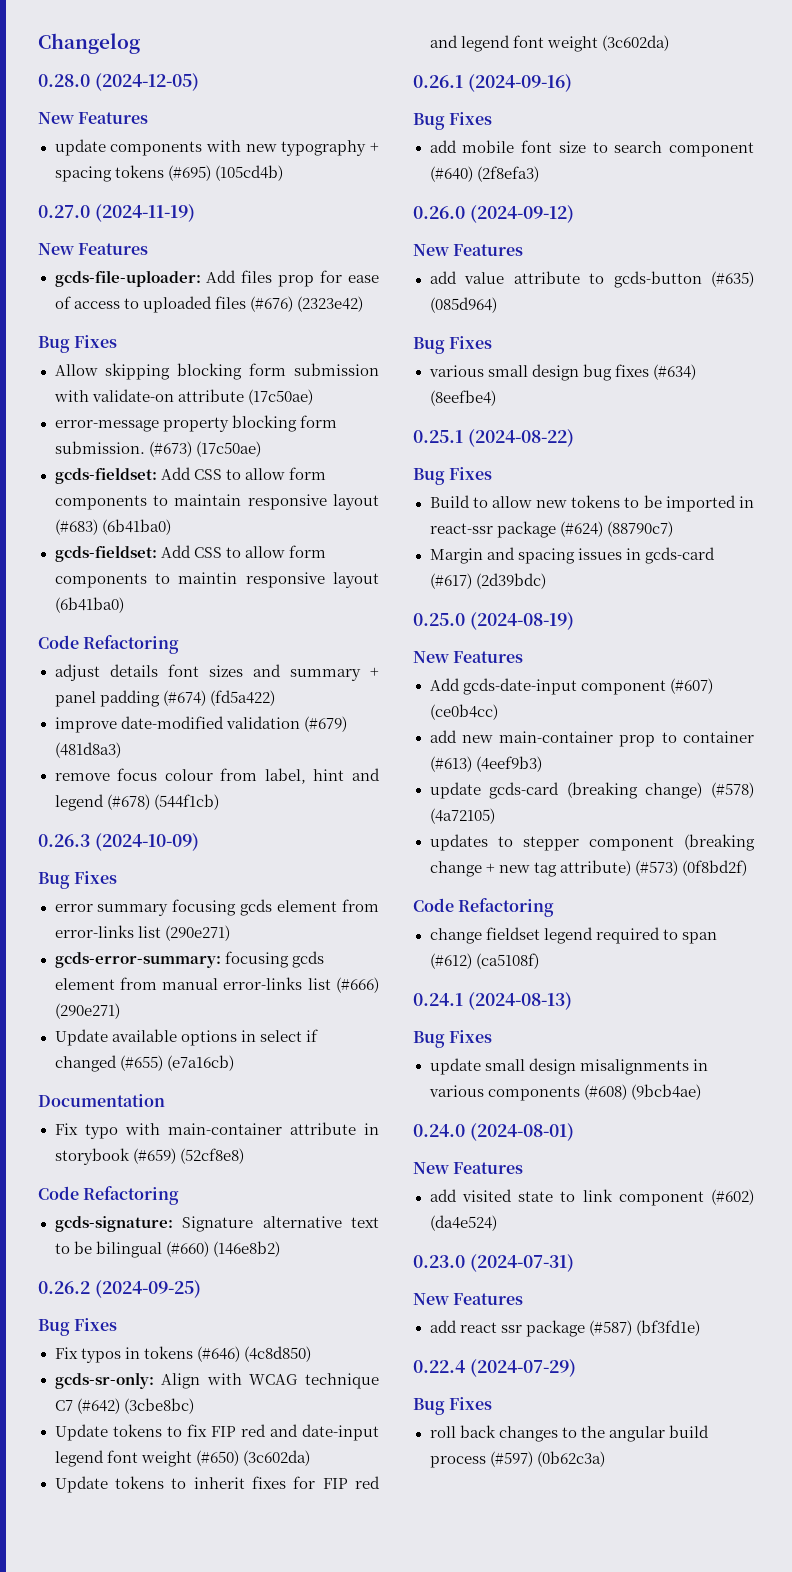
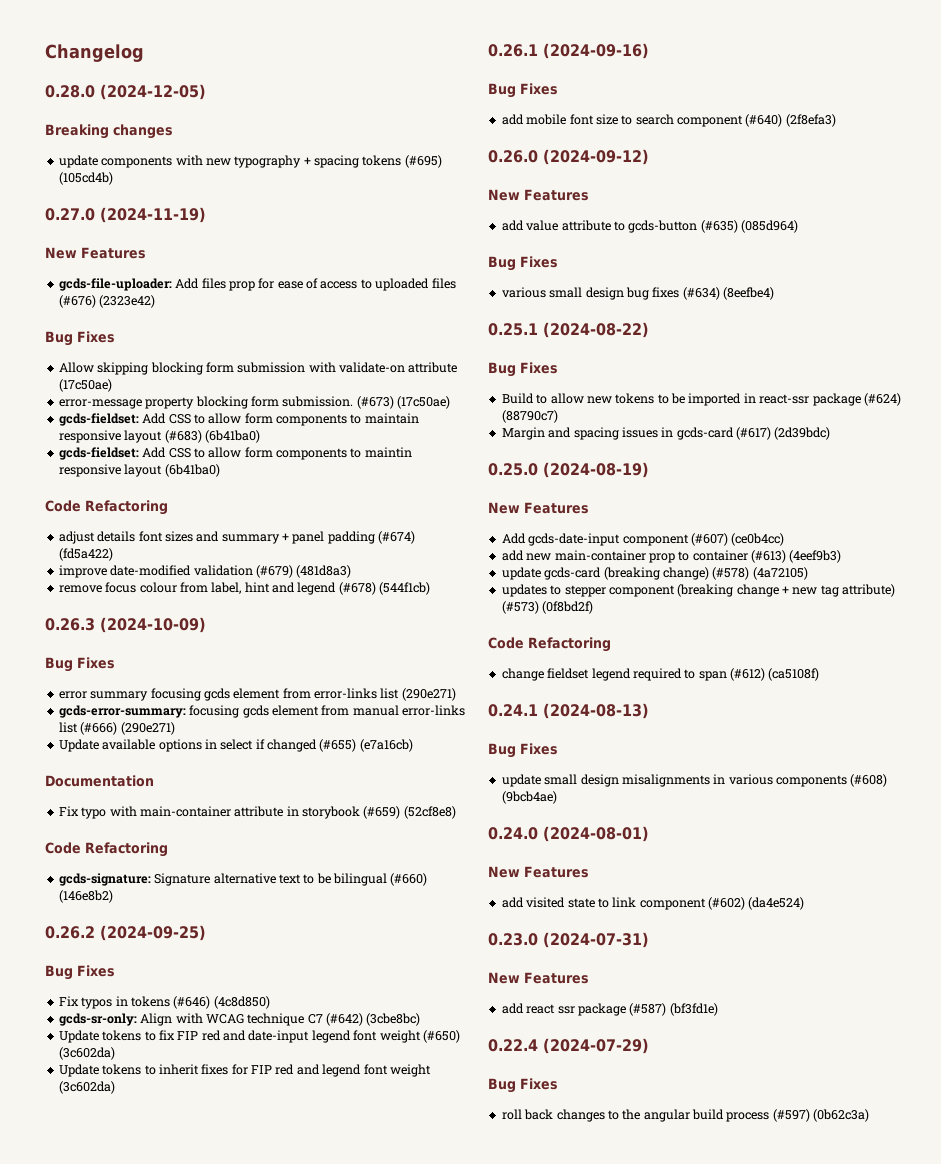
[38,112,149,124] New Features -> [45,124,173,139] Breaking changes

